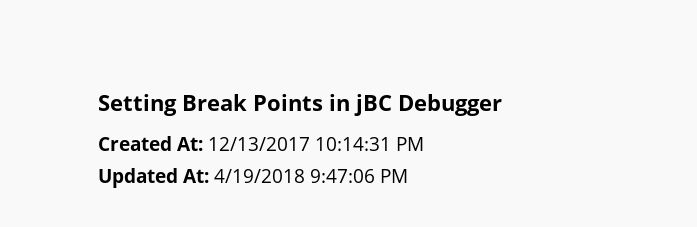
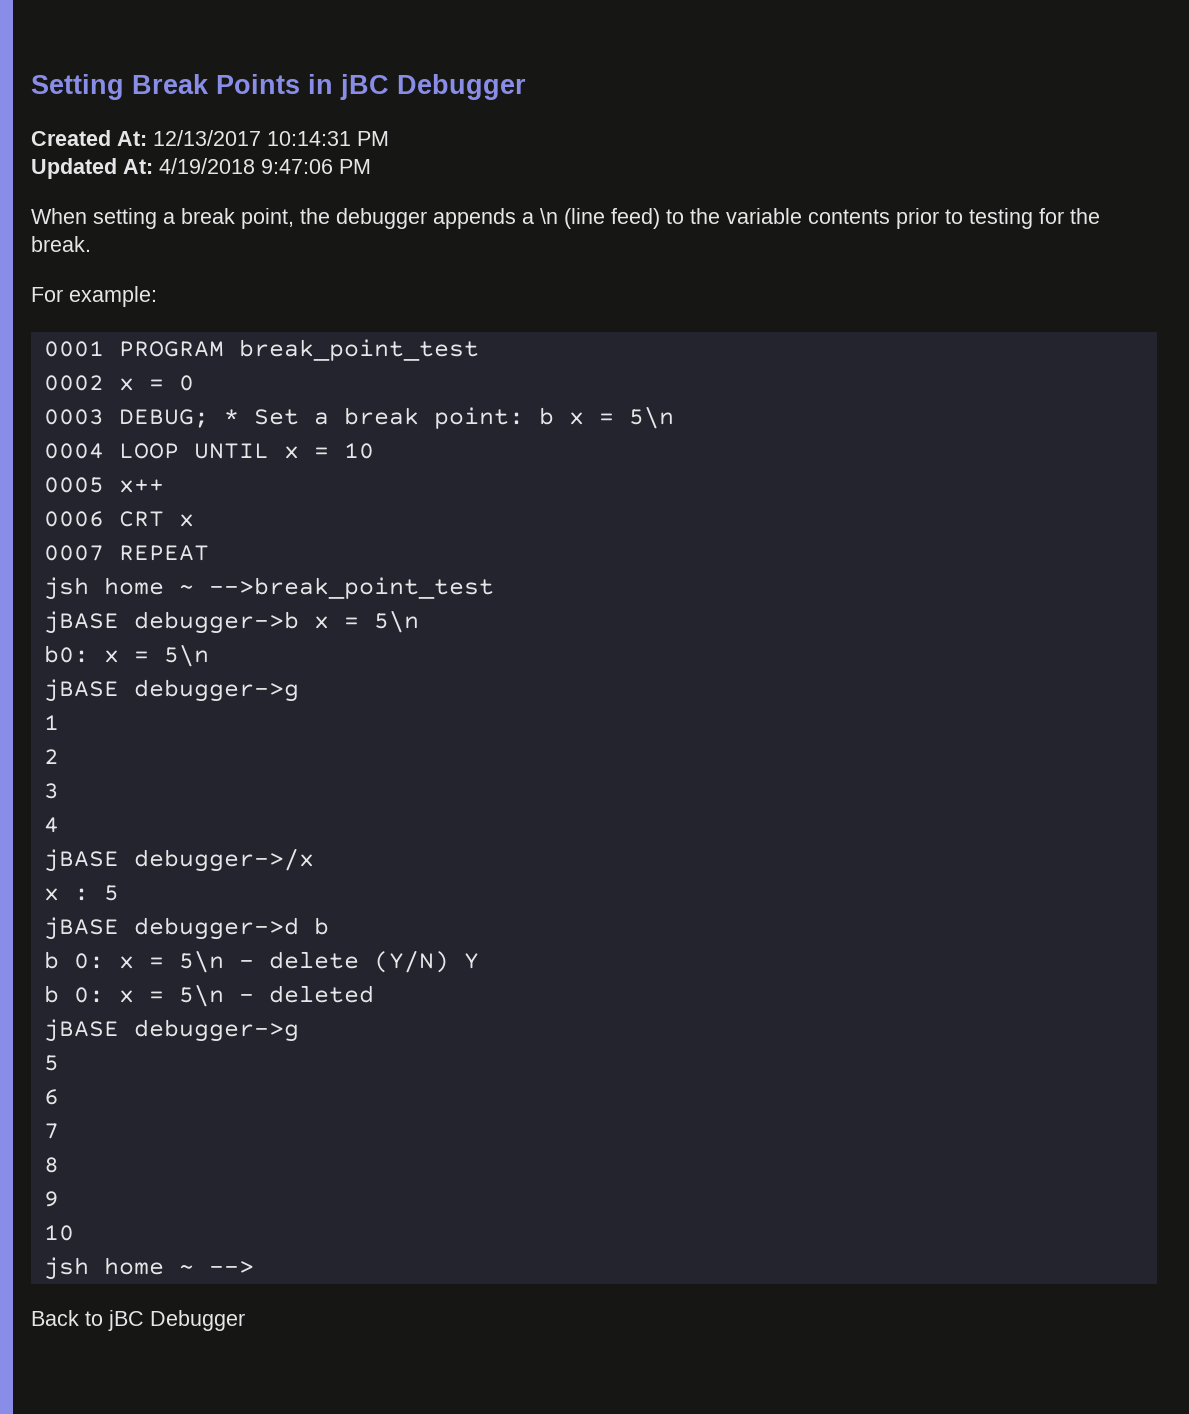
(408, 176) none -> [31,208,1100,229] [31,236,91,252] [31,286,157,307] [43,339,479,361] [43,375,194,391] [43,406,674,429] [43,443,374,459] [43,477,164,493] [43,511,194,527] [43,545,209,561] [43,577,494,600] [43,610,419,634] [43,644,209,667] [43,679,299,702] [43,715,59,730] [43,749,59,764] [43,783,59,799] [43,817,59,833] [43,848,314,872] [43,885,119,901] [43,917,329,940] [43,950,479,973] [43,984,374,1007] [43,1019,299,1042] [43,1055,59,1071] [43,1089,59,1105] [43,1123,59,1139] [43,1157,59,1173] [43,1191,59,1207] [43,1225,74,1241] [43,1257,254,1280] [31,1310,245,1331] // When setting a break point, the debugger appends a \n (line feed) to the variable contents prior to testing for the break. // For example: // 0001 PROGRAM break_point_test // 0002 x = 0 // 0003 DEBUG; * Set a break point: b x = 5\n // 0004 LOOP UNTIL x = 10 // 0005 x++ // 0006 CRT x // 0007 REPEAT // jsh home ~ -->break_point_test // jBASE debugger->b x = 5\n // b0: x = 5\n // jBASE debugger->g // 1 // 2 // 3 // 4 // jBASE debugger->/x // x : 5 // jBASE debugger->d b // b 0: x = 5\n - delete (Y/N) Y // b 0: x = 5\n - deleted // jBASE debugger->g // 5 // 6 // 7 // 8 // 9 // 10 // jsh home ~ --> // Back to jBC Debugger

